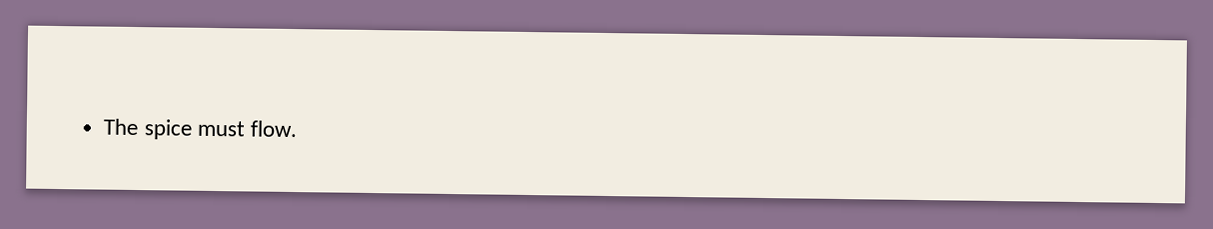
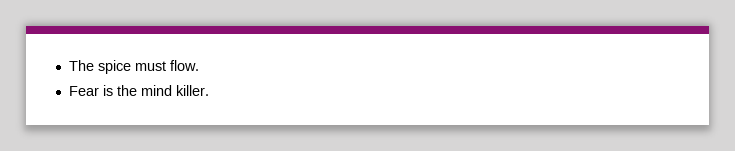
(297, 129) none -> [68,85,209,96] // Fear is the mind killer.

